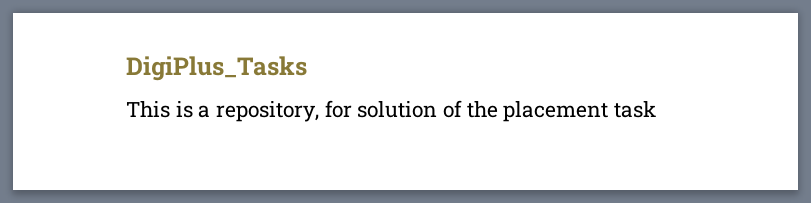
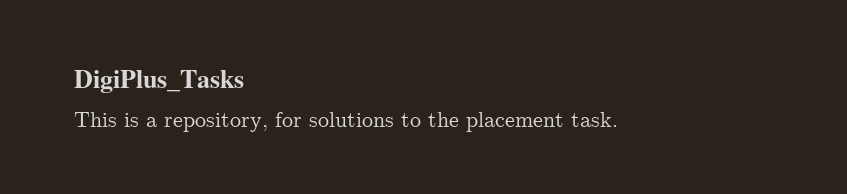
[357,100,463,118] solution of -> [309,112,421,127] solutions to
[614,101,657,118] task -> [571,112,618,127] task.

